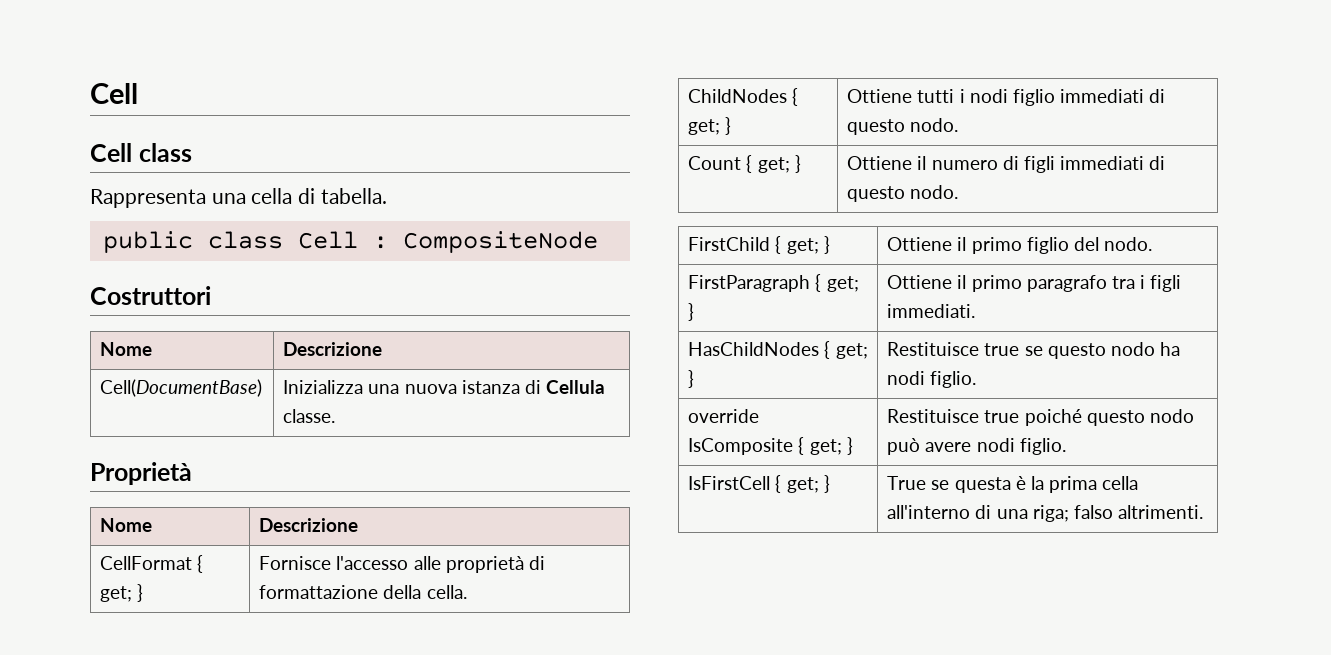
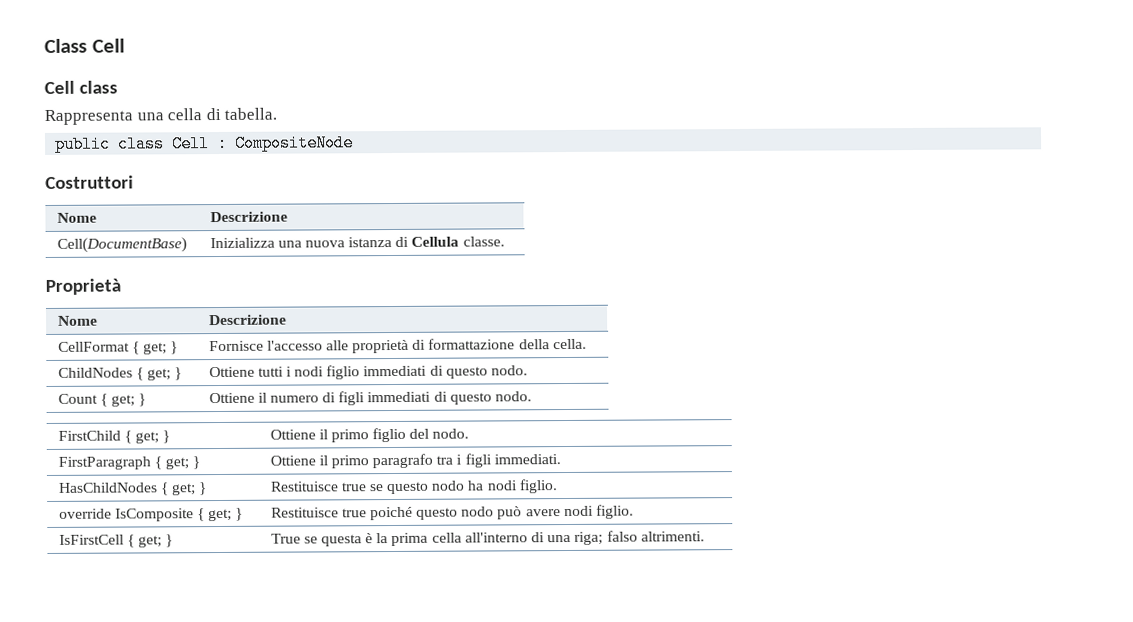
(90, 93) none -> [44,38,87,54] Class

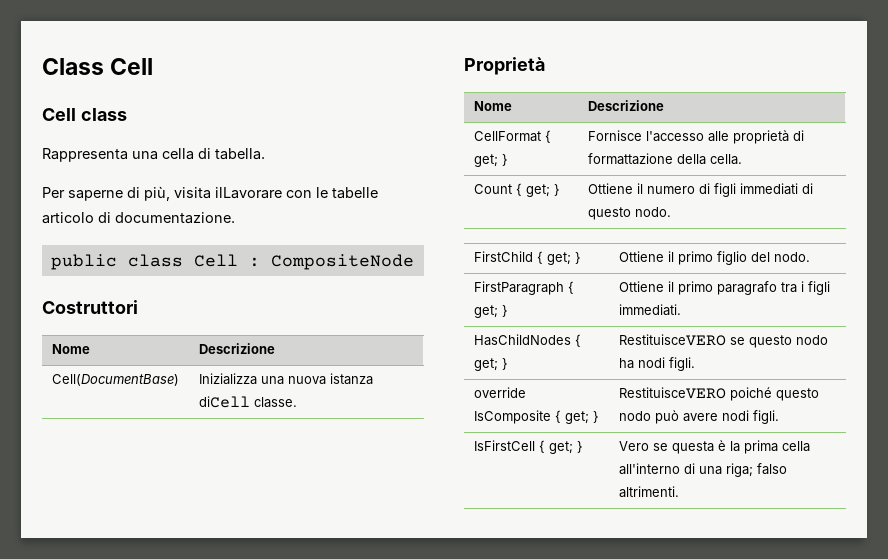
(278, 113) none -> [42,186,378,201] [42,212,235,224] // Per saperne di più, visita ilLavorare con le tabelle articolo di documentazione.
[395,236,460,247] di Cellula -> [198,396,250,408] diCell
[57,367,183,381] [208,365,528,380] // ChildNodes { get; } | Ottiene tutti i nodi figlio immediati di questo nodo. -> (742, 159) none
[269,481,367,492] Restituisce true -> [618,334,726,346] RestituisceVERO
[518,479,558,494] figlio. -> [668,357,695,371] figli.
[270,507,367,518] Restituisce true -> [618,387,726,399] RestituisceVERO
[595,504,634,519] figlio. -> [752,410,779,424] figli.
[270,533,301,544] True -> [618,441,649,451] Vero

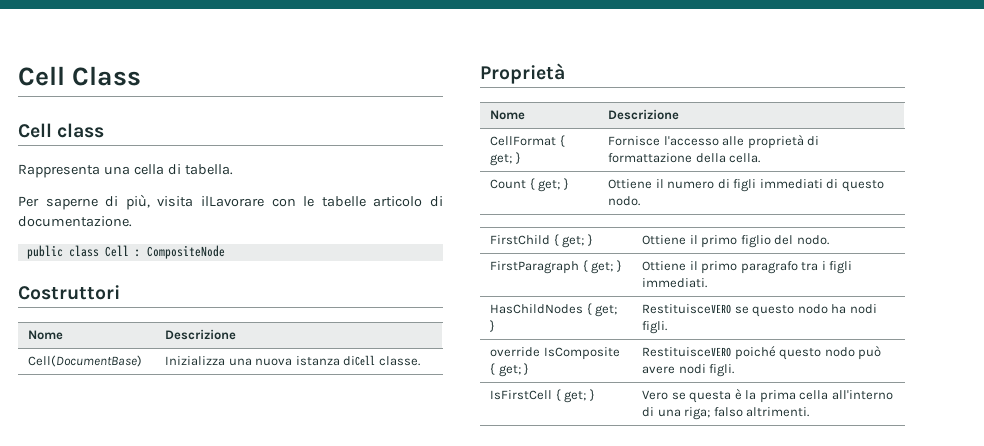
(42, 66) none -> [18,66,65,86] Cell
[110,58,154,75] Cell -> (142, 76) none

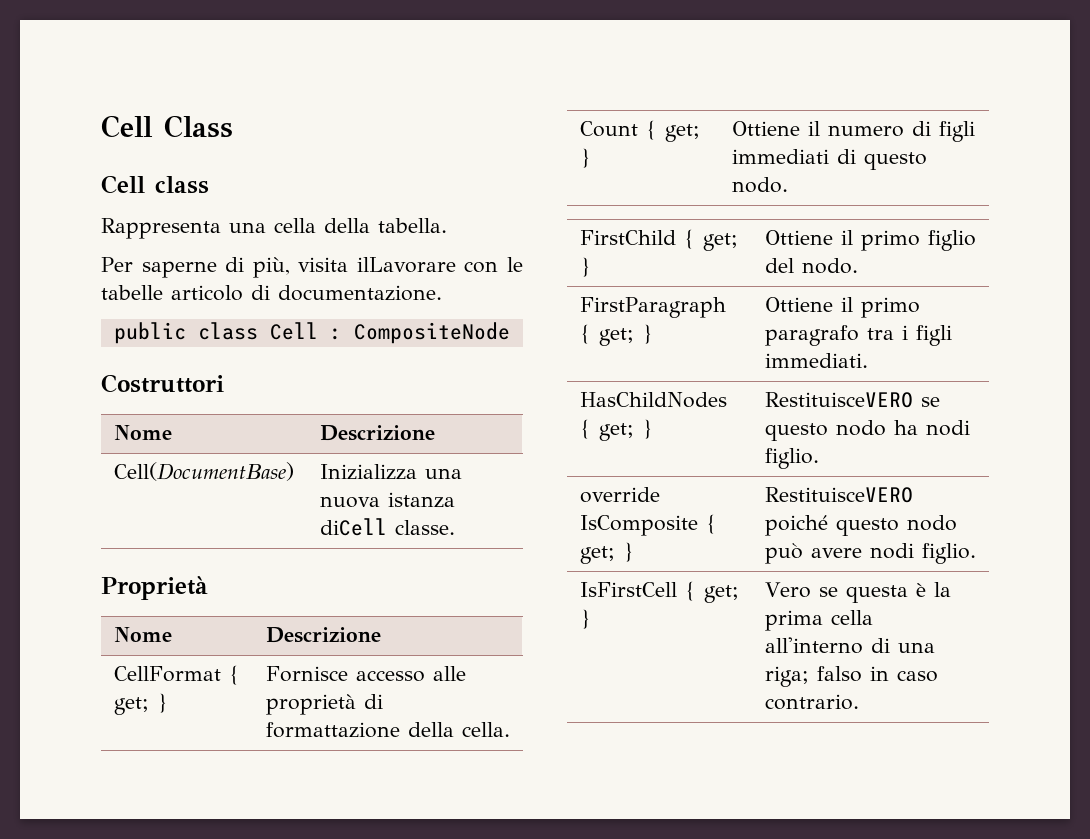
[167,164,181,175] di -> [324,218,370,233] della
[663,136,719,146] l'accesso -> [355,670,425,682] accesso
[642,321,668,334] figli. -> [764,448,819,469] figlio.
[709,364,735,377] figli. -> [921,543,976,564] figlio.
[746,407,810,417] altrimenti. -> [869,666,938,682] [764,694,859,710] in caso contrario.

